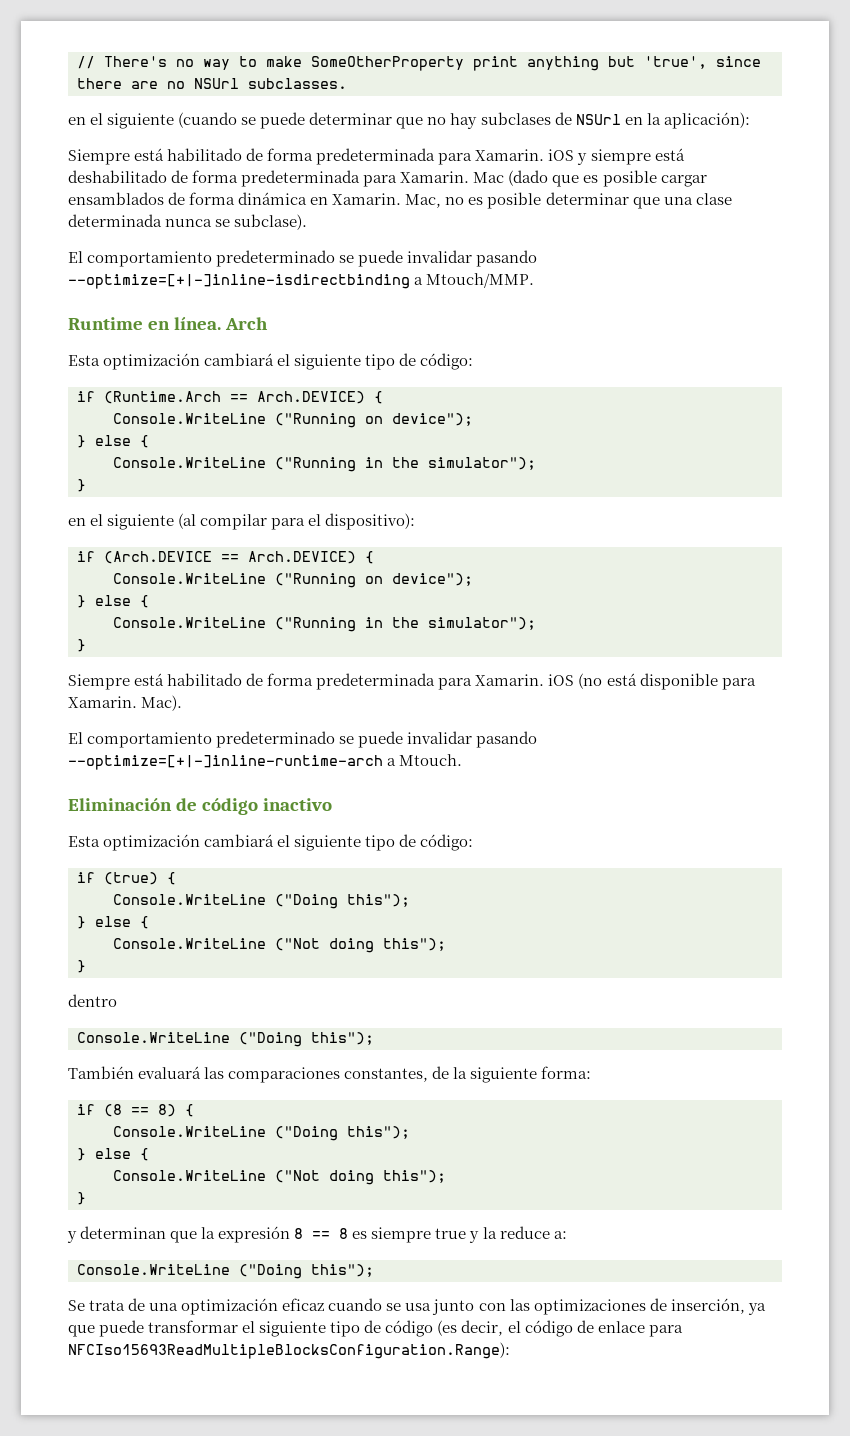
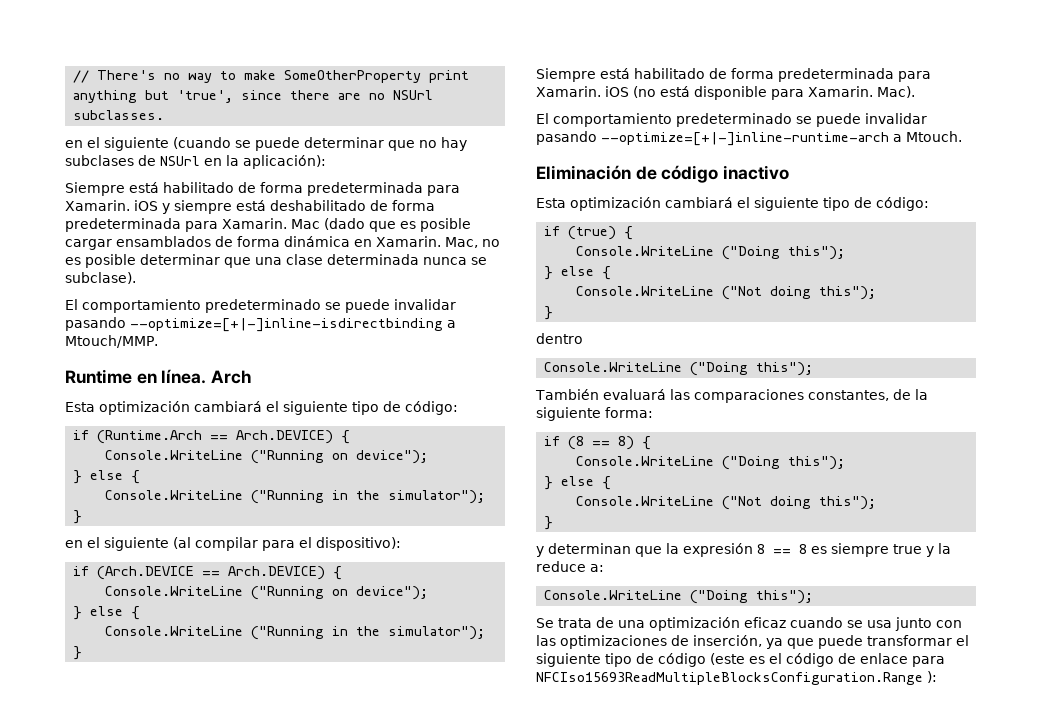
[437,1320,504,1336] (es decir, -> [710,653,765,665] (este es
[68,1342,510,1359] NFCIso15693ReadMultipleBlocksConfiguration.Range): -> [536,671,937,685] NFCIso15693ReadMultipleBlocksConfiguration.Range ):

